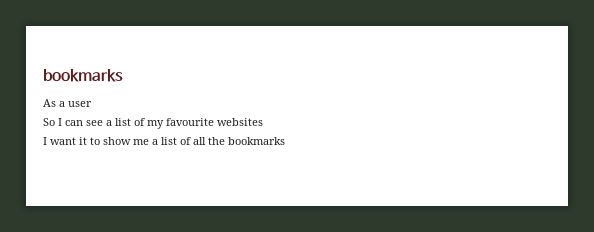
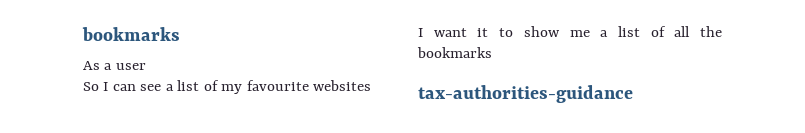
(285, 141) none -> [418,85,633,103] // tax-authorities-guidance

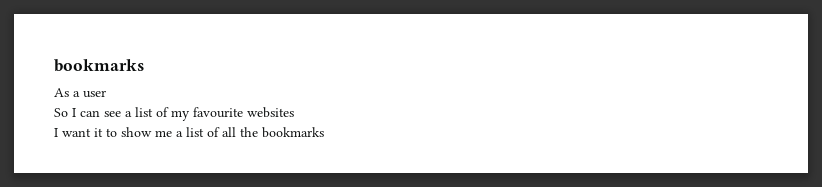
[418,85,633,103] // tax-authorities-guidance -> (324, 132) none

